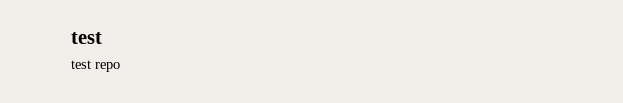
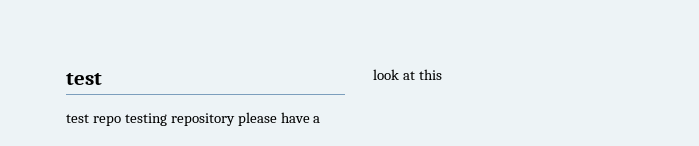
(120, 67) none -> [124,112,321,126] [373,69,442,80] testing repository please have a look at this

